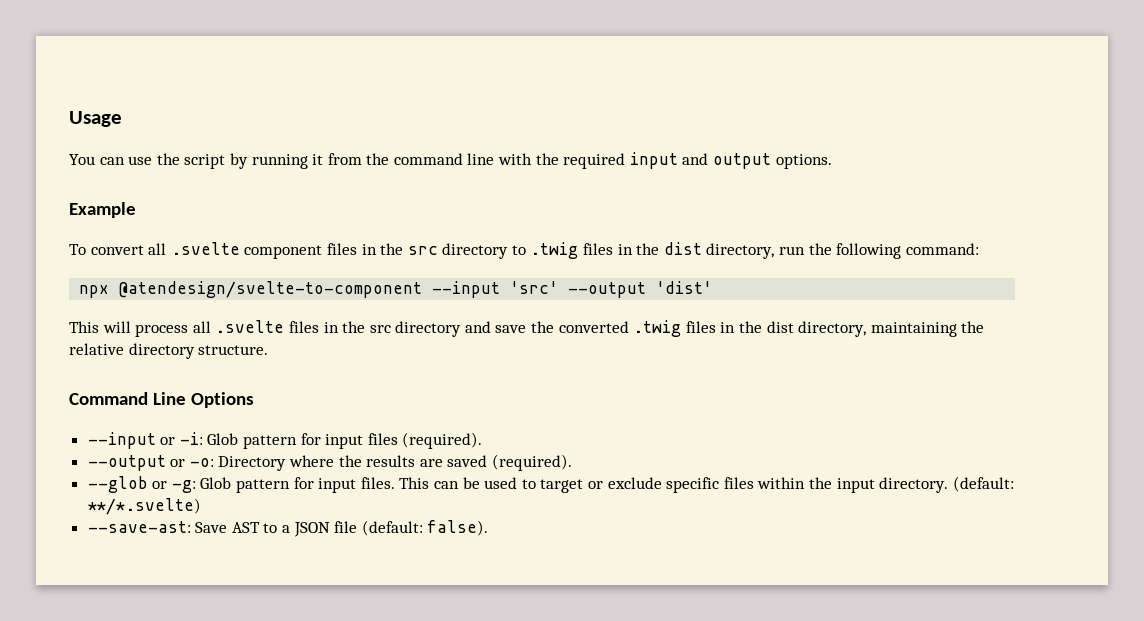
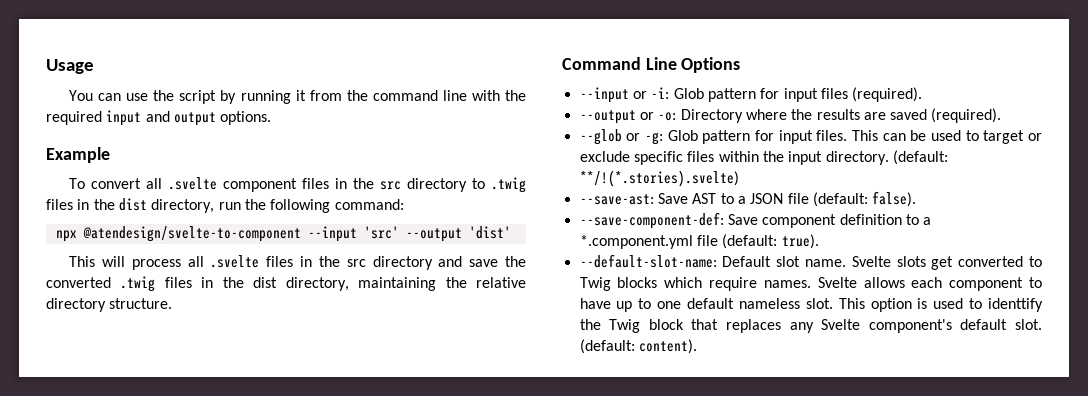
[87,498,201,515] **/*.svelte) -> [579,170,739,187] **/!(*.stories).svelte)
(489, 528) none -> [579,212,932,229] [579,234,819,249] [579,254,1042,270] [579,277,1042,291] [579,298,1043,312] [579,319,1042,333] [579,339,697,354] // --save-component-def: Save component definition to a *.component.yml file (default: true). // --default-slot-name: Default slot name. Svelte slots get converted to Twig blocks which require names. Svelte allows each component to have up to one default nameless slot. This option is used to identtify the Twig block that replaces any Svelte component's default slot. (default: content).

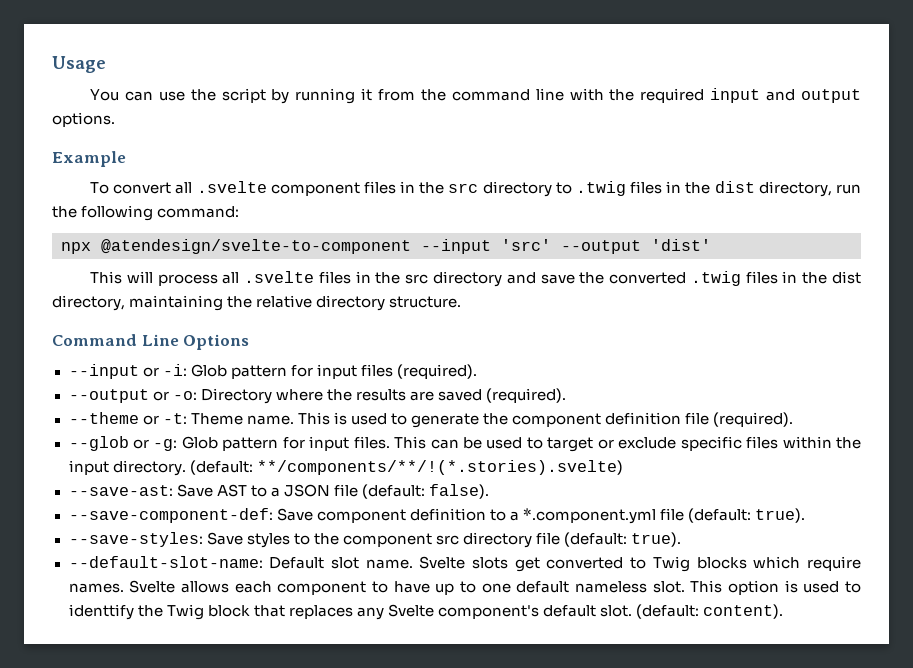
(1002, 115) none -> [68,412,794,428] // --theme or -t: Theme name. This is used to generate the component definition file (required).
[579,170,739,187] **/!(*.stories).svelte) -> [256,460,623,475] **/components/**/!(*.stories).svelte)
(819, 241) none -> [68,532,681,548] // --save-styles: Save styles to the component src directory file (default: true).

